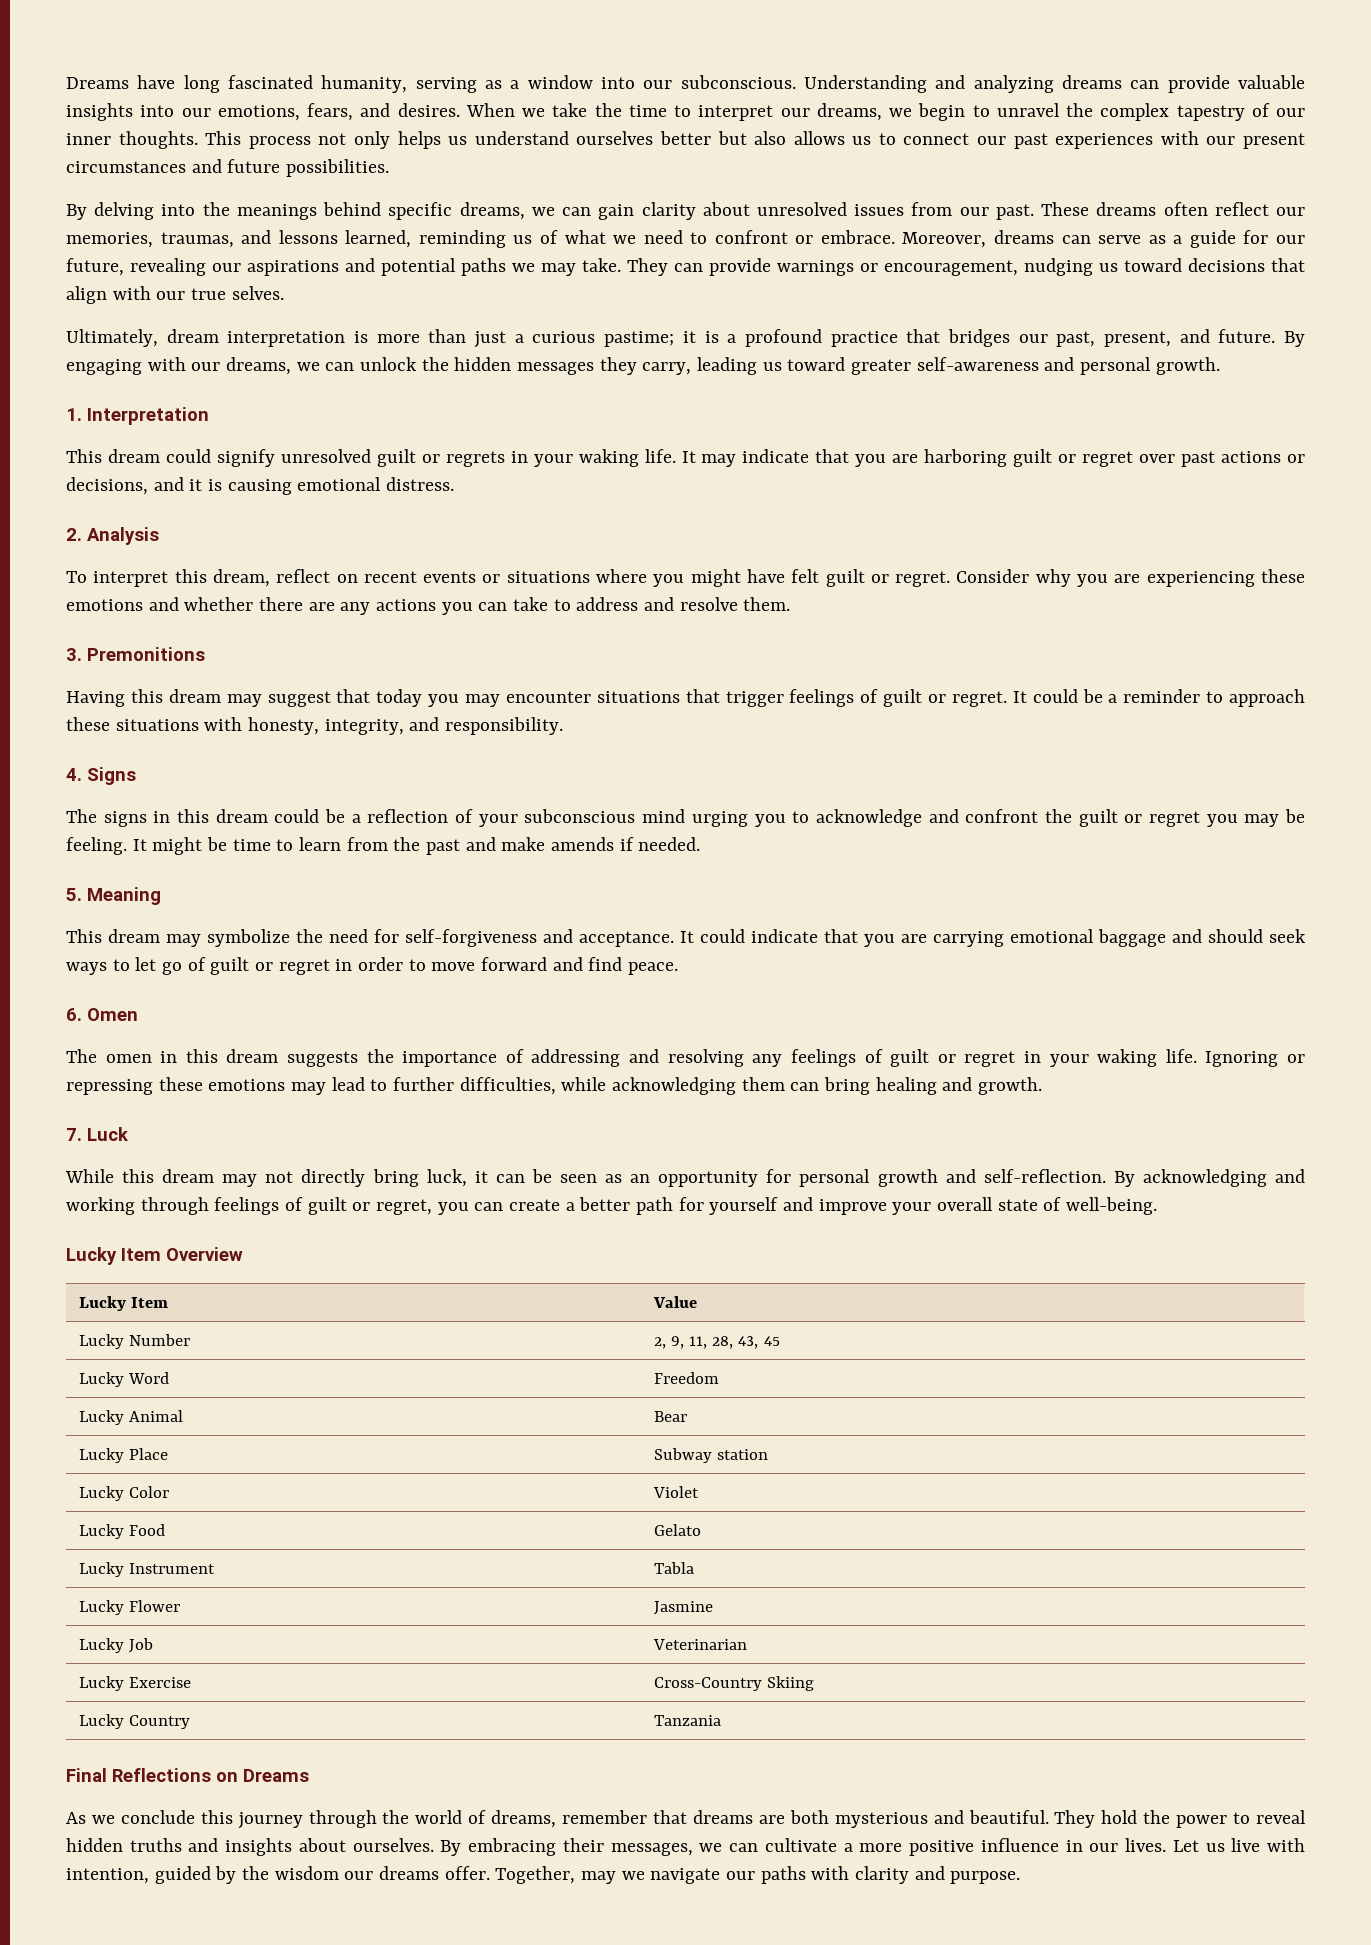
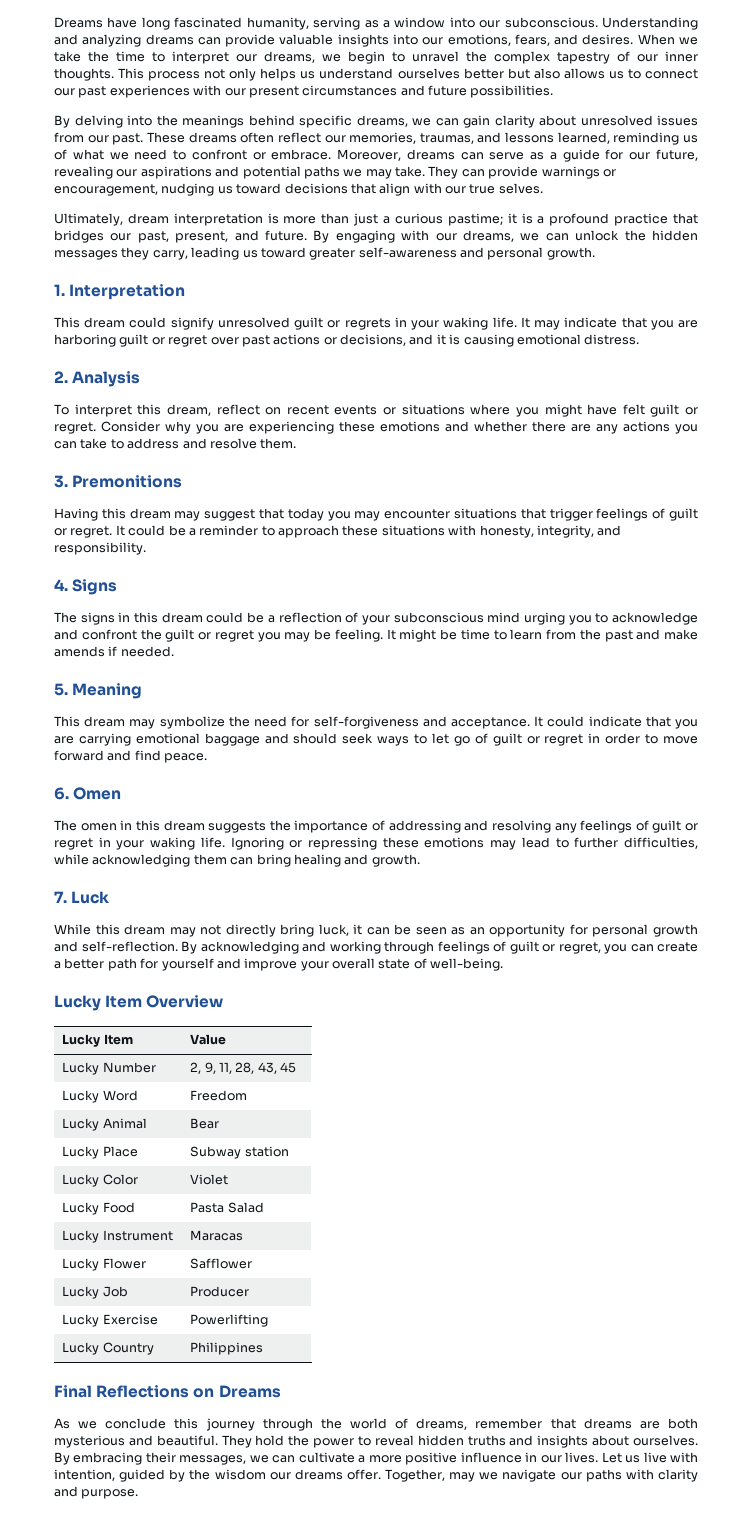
[653,1524,701,1536] Gelato -> [190,1202,264,1213] Pasta Salad
[653,1562,694,1574] Tabla -> [190,1230,244,1241] Maracas
[653,1601,713,1615] Jasmine -> [190,1258,253,1269] Safflower
[652,1639,747,1650] Veterinarian -> [190,1286,250,1297] Producer
[653,1676,815,1691] Cross-Country Skiing -> [190,1314,269,1327] Powerlifting
[653,1715,721,1726] Tanzania -> [190,1342,264,1355] Philippines

